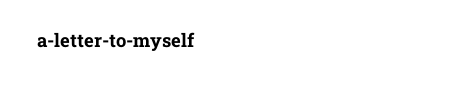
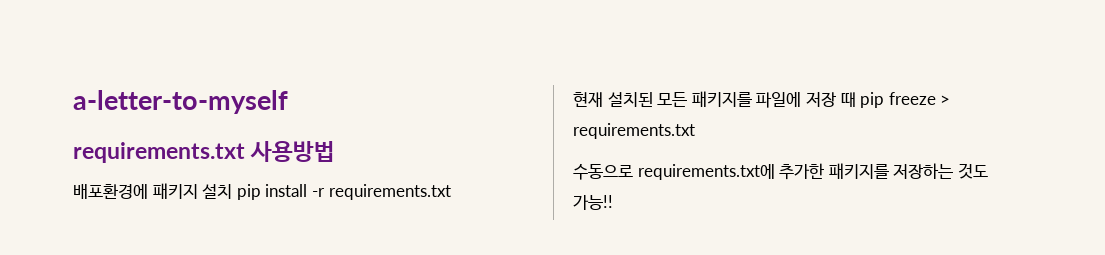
(195, 41) none -> [73,141,336,163] [73,183,451,200] [573,91,951,108] [573,123,695,139] [573,163,988,180] [573,195,613,210] // requirements.txt 사용방법 // 배포환경에 패키지 설치 pip install -r requirements.txt // 현재 설치된 모든 패키지를 파일에 저장 때 pip freeze > requirements.txt // 수동으로 requirements.txt에 추가한 패키지를 저장하는 것도 가능!!

